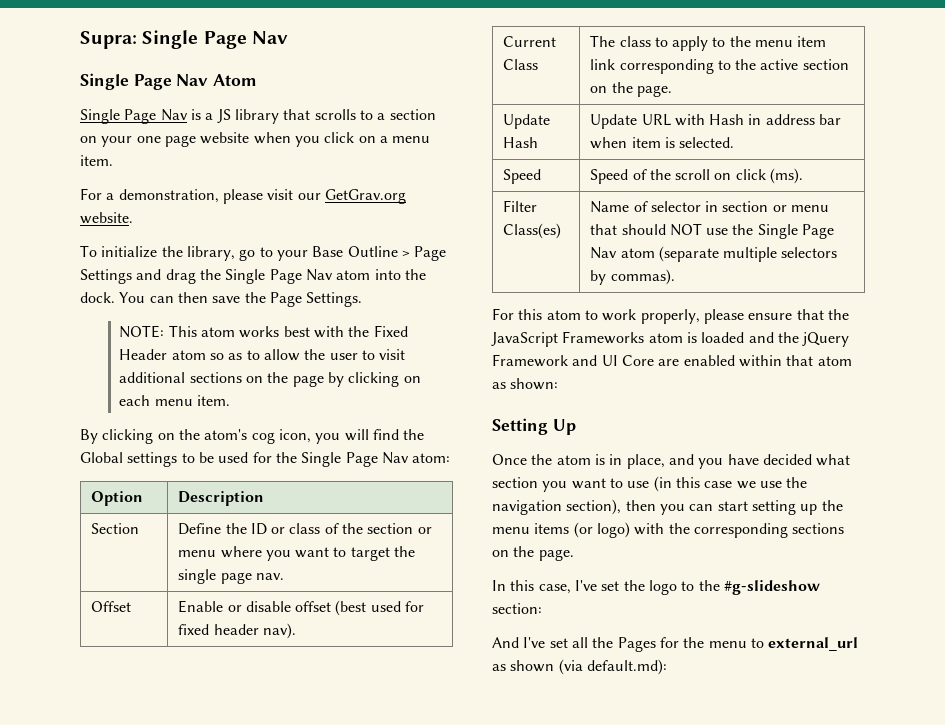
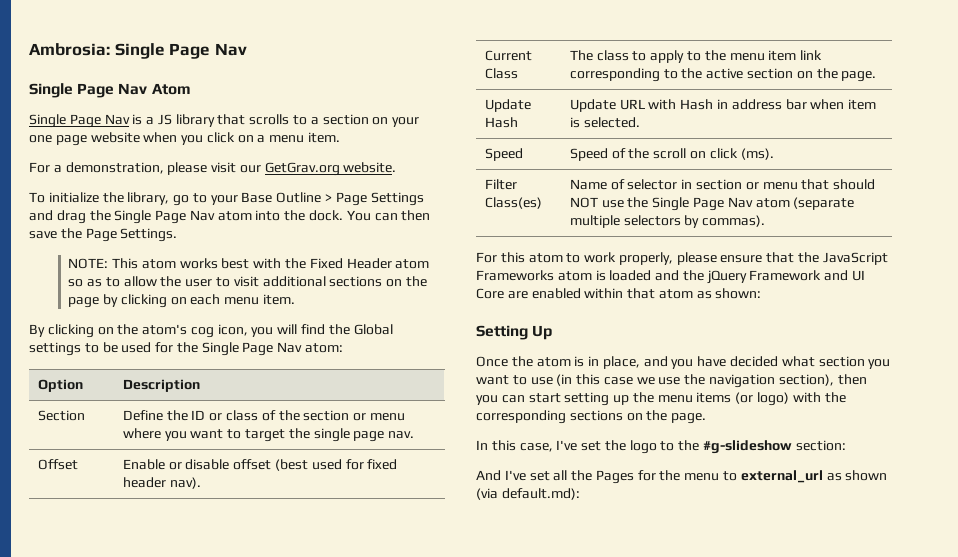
[80,31,137,49] Supra: -> [29,43,110,56] Ambrosia:

